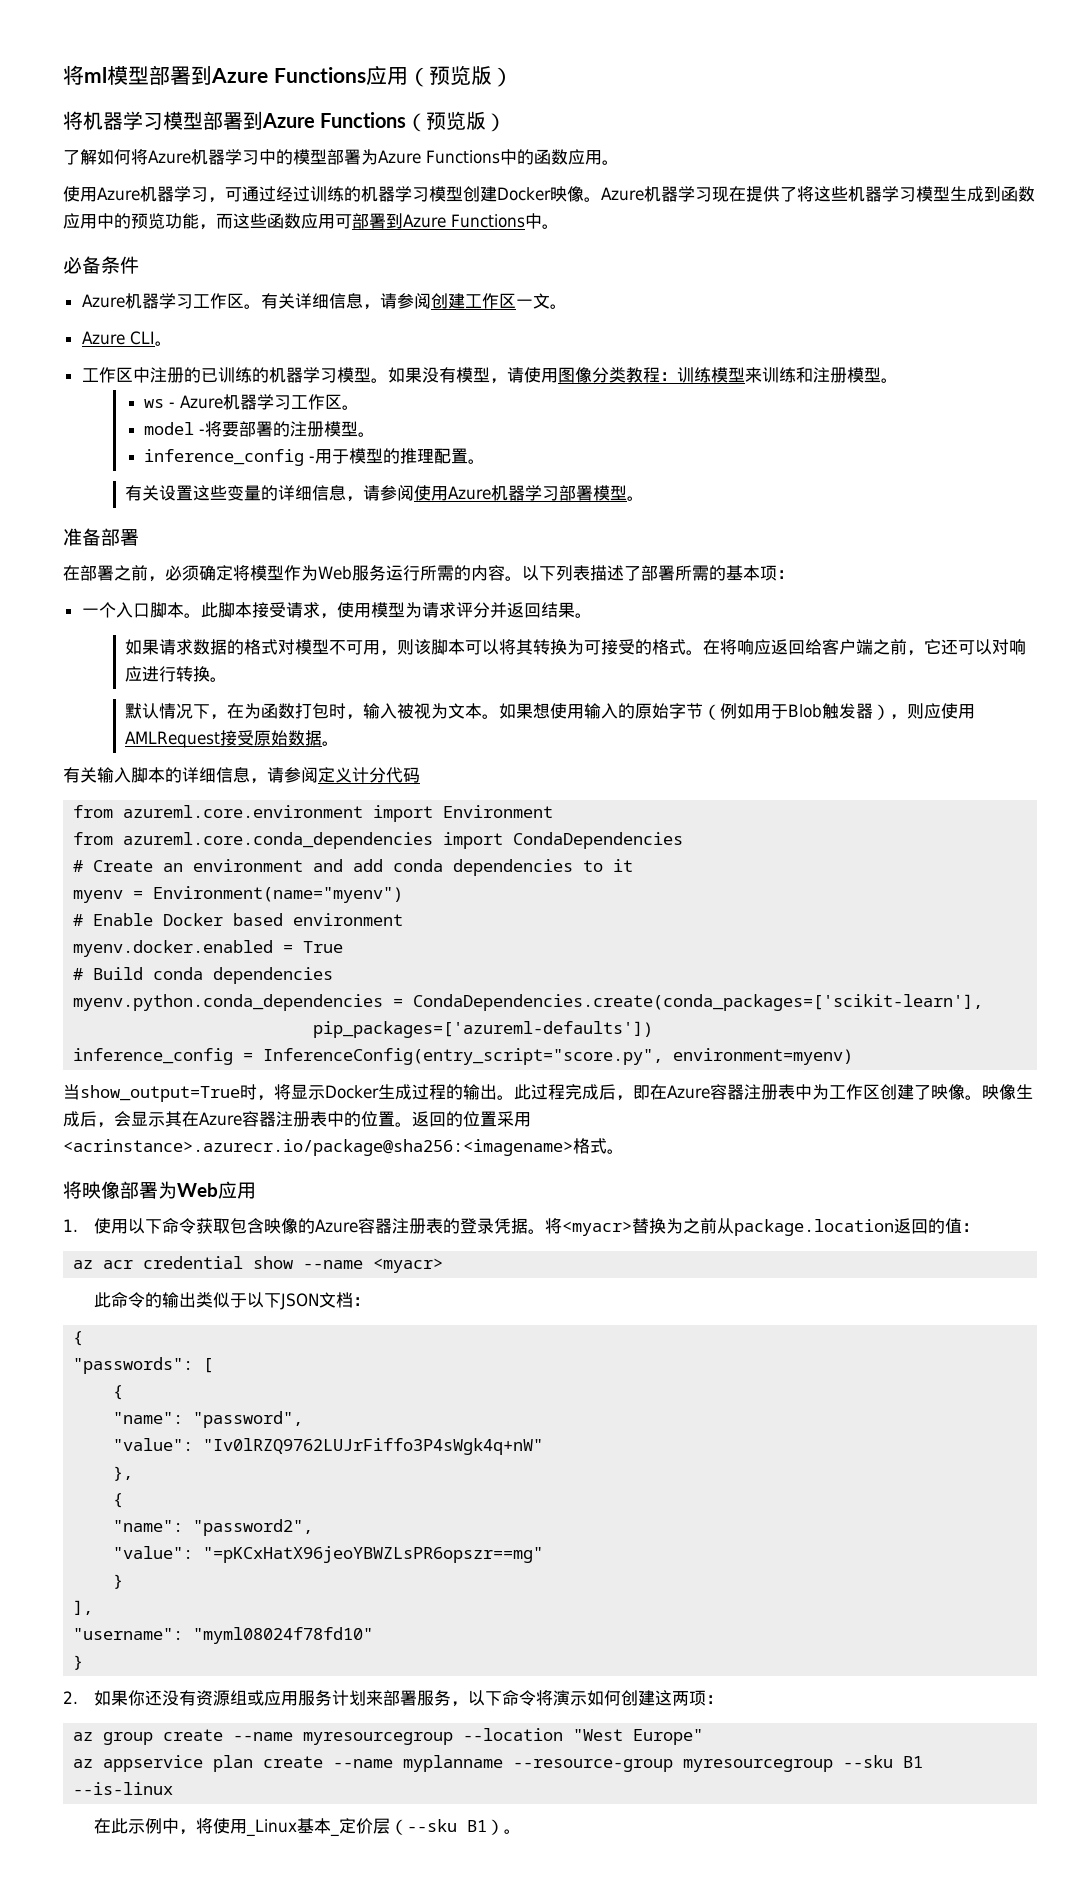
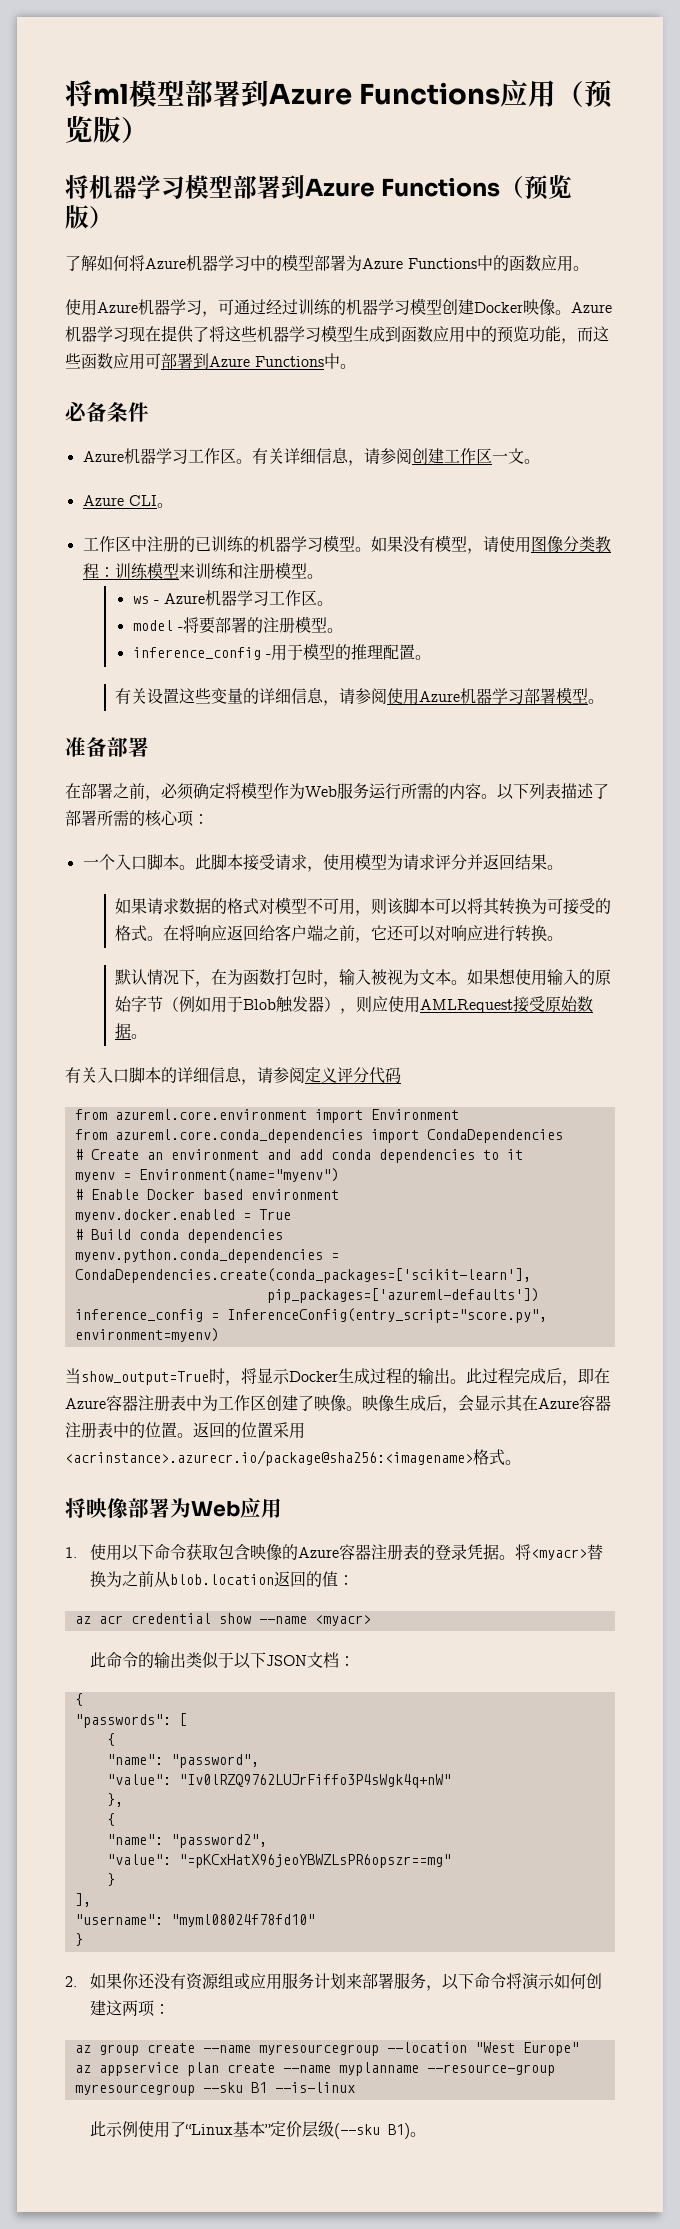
[725,565,760,581] 基本 -> [145,810,178,827] 核心
[97,767,131,783] 输入 -> [97,1067,129,1083] 入口
[352,767,369,783] 计 -> [337,1067,353,1083] 评
[734,1219,895,1236] package.location -> [170,1574,275,1585] blob.location
[94,1818,505,1837] 在此示例中，将使用_Linux基本_定价层（--sku B1） -> [90,2121,411,2139] 此示例使用了“Linux基本”定价层级(--sku B1)

